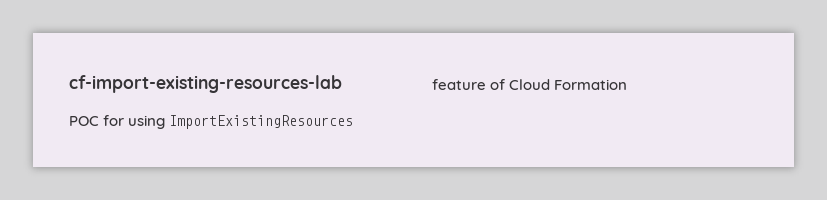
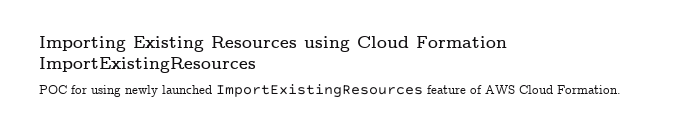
[69,75,342,93] cf-import-existing-resources-lab -> [39,36,507,52] [39,57,256,73] Importing Existing Resources using Cloud Formation ImportExistingResources
(166, 122) none -> [125,85,212,97] newly launched
[509,79,628,90] Cloud Formation -> [485,85,621,94] AWS Cloud Formation.

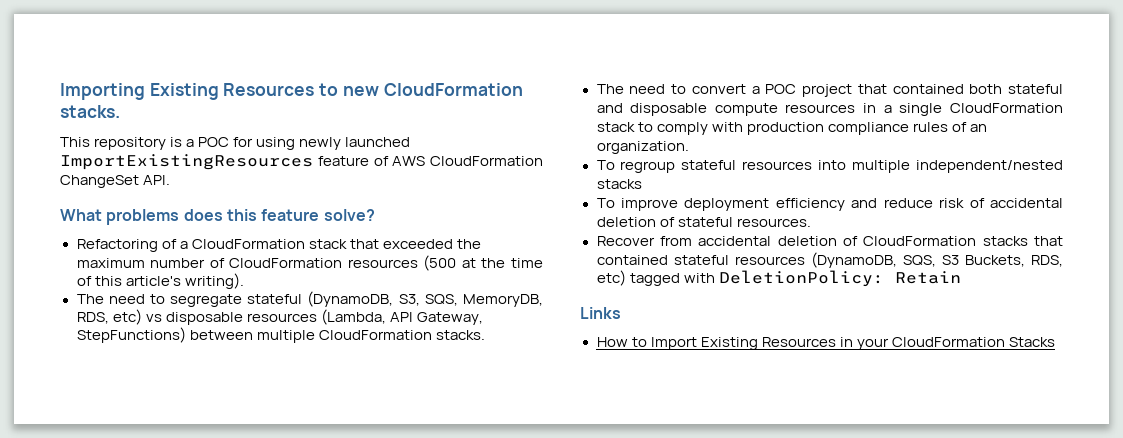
[304,36,507,52] [39,57,256,73] using Cloud Formation ImportExistingResources // -> [319,83,523,96] [60,105,120,118] [60,137,195,150] to new CloudFormation stacks. // This repository is a
[519,85,621,94] Cloud Formation. -> [430,156,543,166] [60,175,171,188] [60,209,375,225] [76,239,481,252] [76,255,543,271] [76,273,244,289] [76,291,543,307] [76,309,483,325] [76,327,485,343] [596,84,1063,97] [596,103,1063,116] [596,122,987,135] [596,141,689,154] [596,160,1063,173] [596,179,642,189] [596,198,1063,211] [596,217,811,227] [596,236,1063,246] [596,252,1063,268] [596,270,961,287] [580,307,621,319] [596,337,1055,350] CloudFormation ChangeSet API. // What problems does this feature solve? // Refactoring of a CloudFormation stack that exceeded the maximum number of CloudFormation resources (500 at the time of this article's writing). // The need to segregate stateful (DynamoDB, S3, SQS, MemoryDB, RDS, etc) vs disposable resources (Lambda, API Gateway, StepFunctions) between multiple CloudFormation stacks. // The need to convert a POC project that contained both stateful and disposable compute resources in a single CloudFormation stack to comply with production compliance rules of an organization. // To regroup stateful resources into multiple independent/nested stacks // To improve deployment efficiency and reduce risk of accidental deletion of stateful resources. // Recover from accidental deletion of CloudFormation stacks that contained stateful resources (DynamoDB, SQS, S3 Buckets, RDS, etc) tagged with DeletionPolicy: Retain // Links // How to Import Existing Resources in your CloudFormation Stacks

